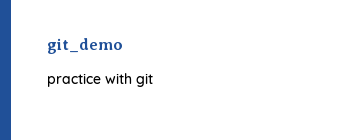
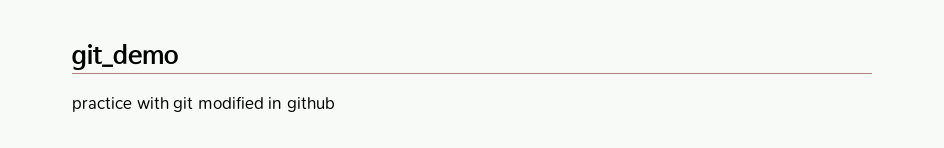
(153, 80) none -> [197,96,335,112] modified in github

